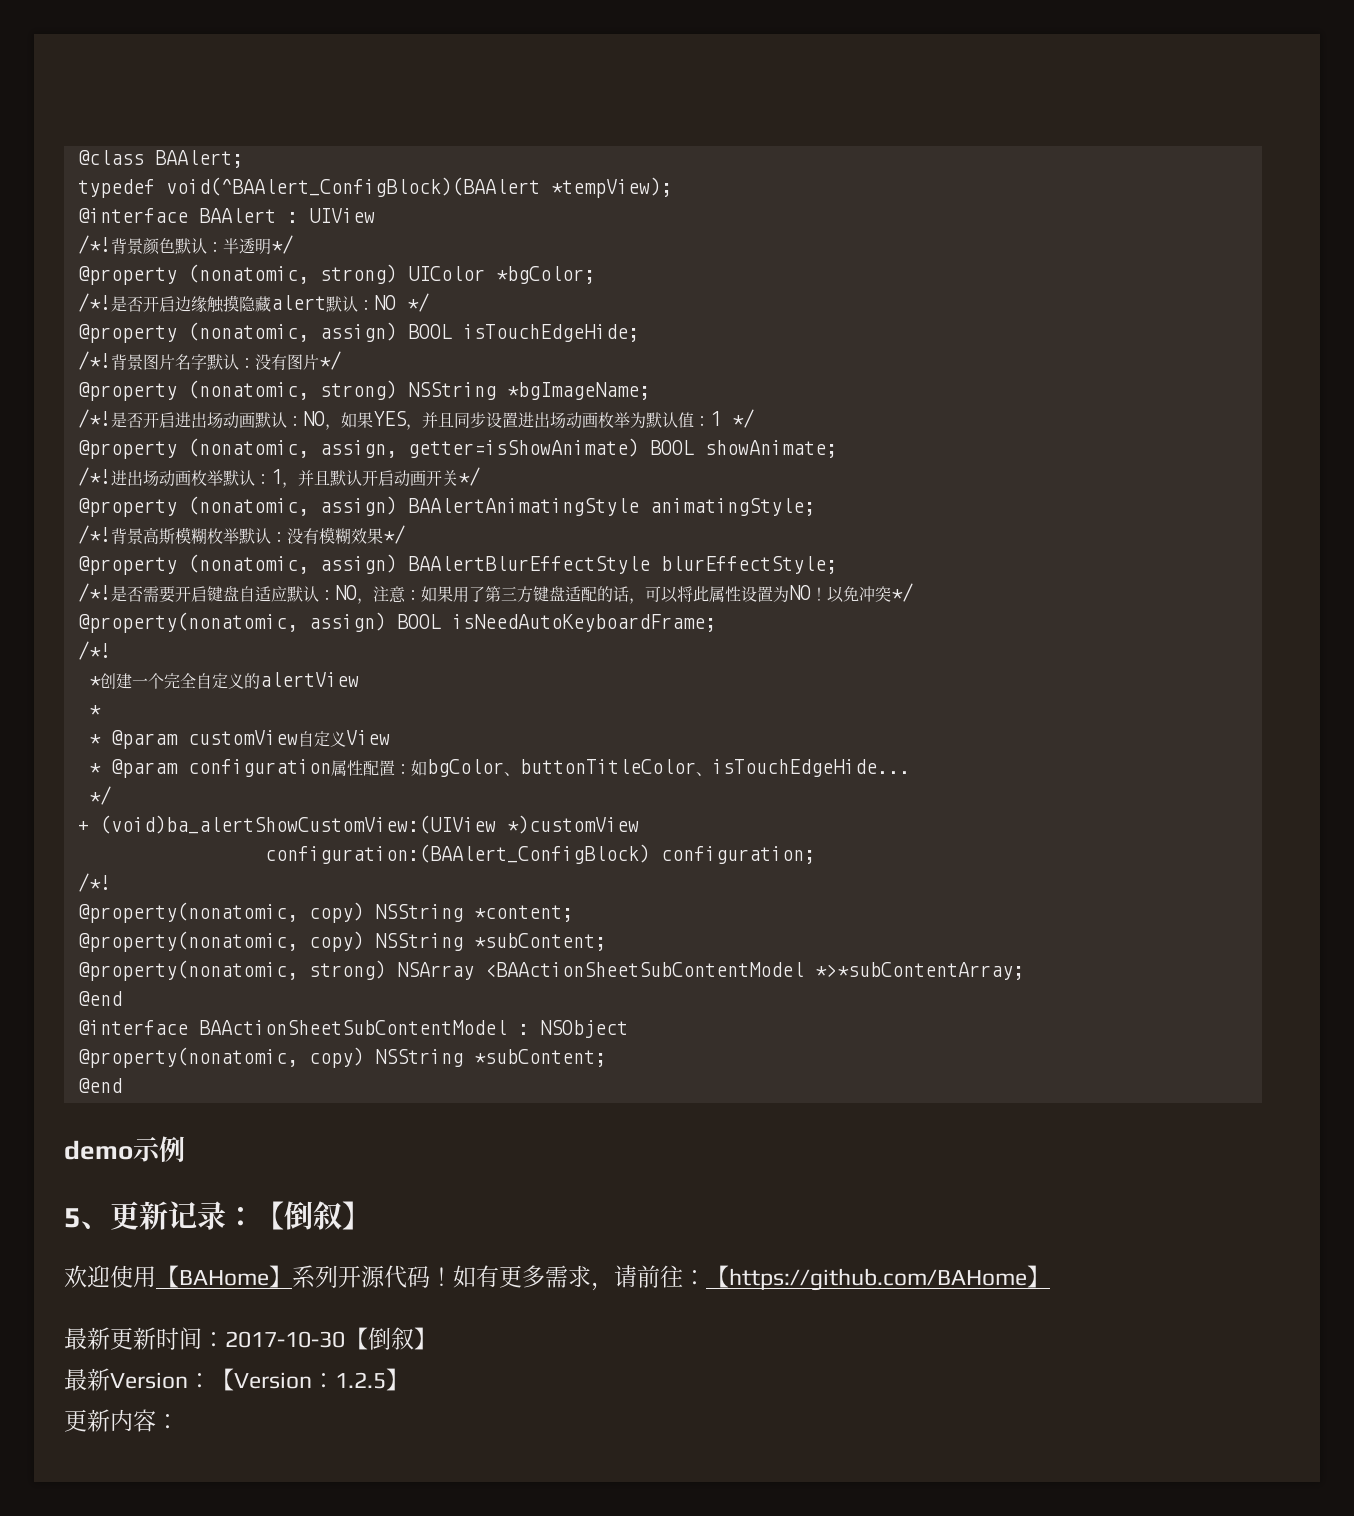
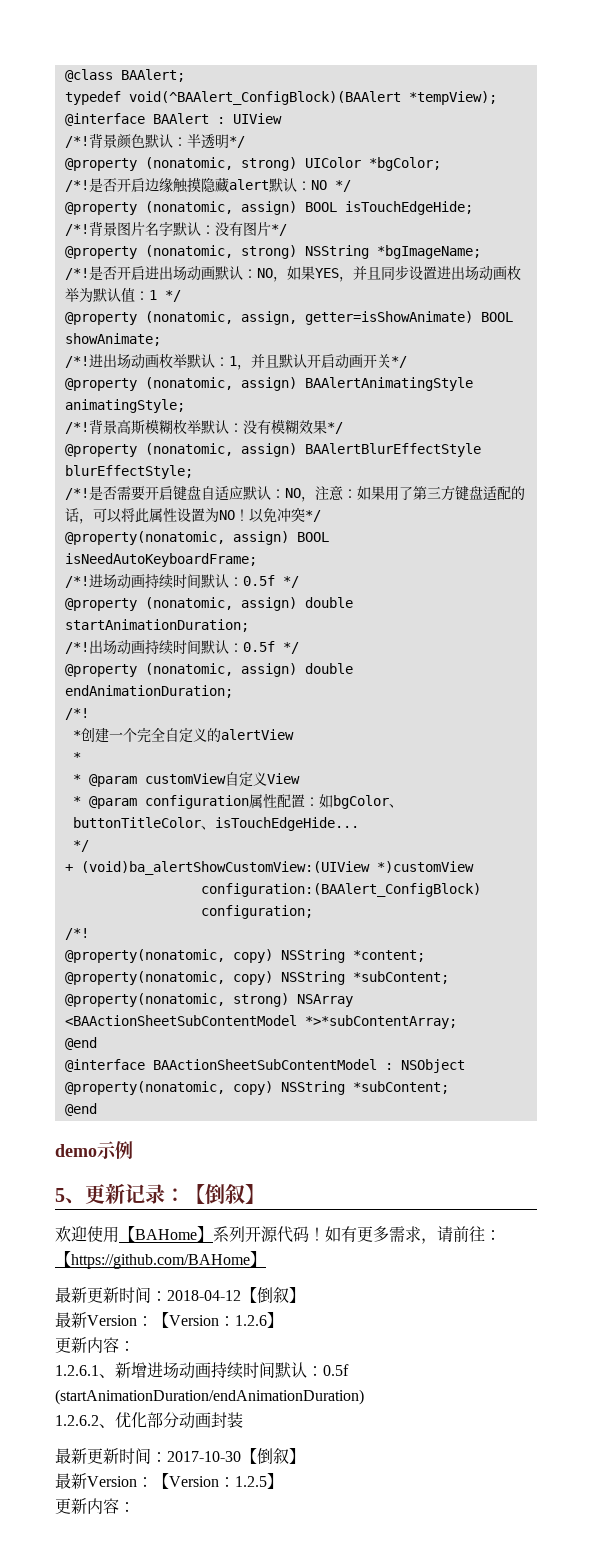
(716, 623) none -> [64,573,299,589] [64,597,353,611] [64,619,249,632] [64,639,299,655] [64,663,353,677] [64,685,233,698] // /*!进场动画持续时间默认：0.5f */ // @property (nonatomic, assign) double startAnimationDuration; // /*!出场动画持续时间默认：0.5f */ // @property (nonatomic, assign) double endAnimationDuration;
(1050, 1276) none -> [55,1287,305,1304] [55,1312,283,1328] [55,1337,135,1353] [55,1362,349,1379] [55,1389,364,1405] [55,1412,243,1429] // 最新更新时间：2018-04-12【倒叙】 // 最新Version：【Version：1.2.6】 // 更新内容： // 1.2.6.1、新增进场动画持续时间默认：0.5f (startAnimationDuration/endAnimationDuration) // 1.2.6.2、优化部分动画封装

